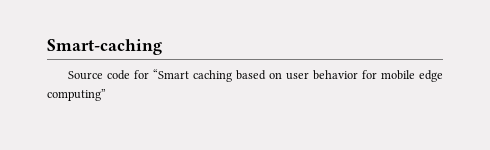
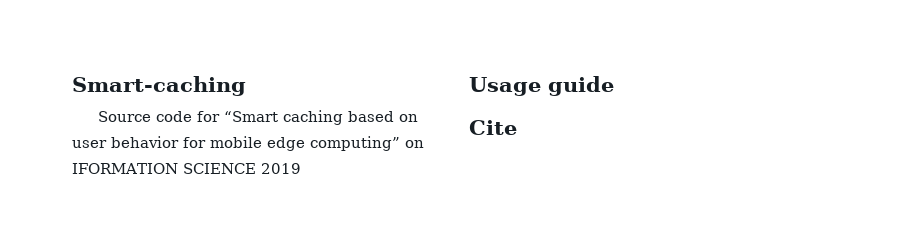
(106, 95) none -> [405,140,424,148] [72,163,301,174] [469,76,614,96] [469,120,517,135] on IFORMATION SCIENCE 2019 // Usage guide // Cite

